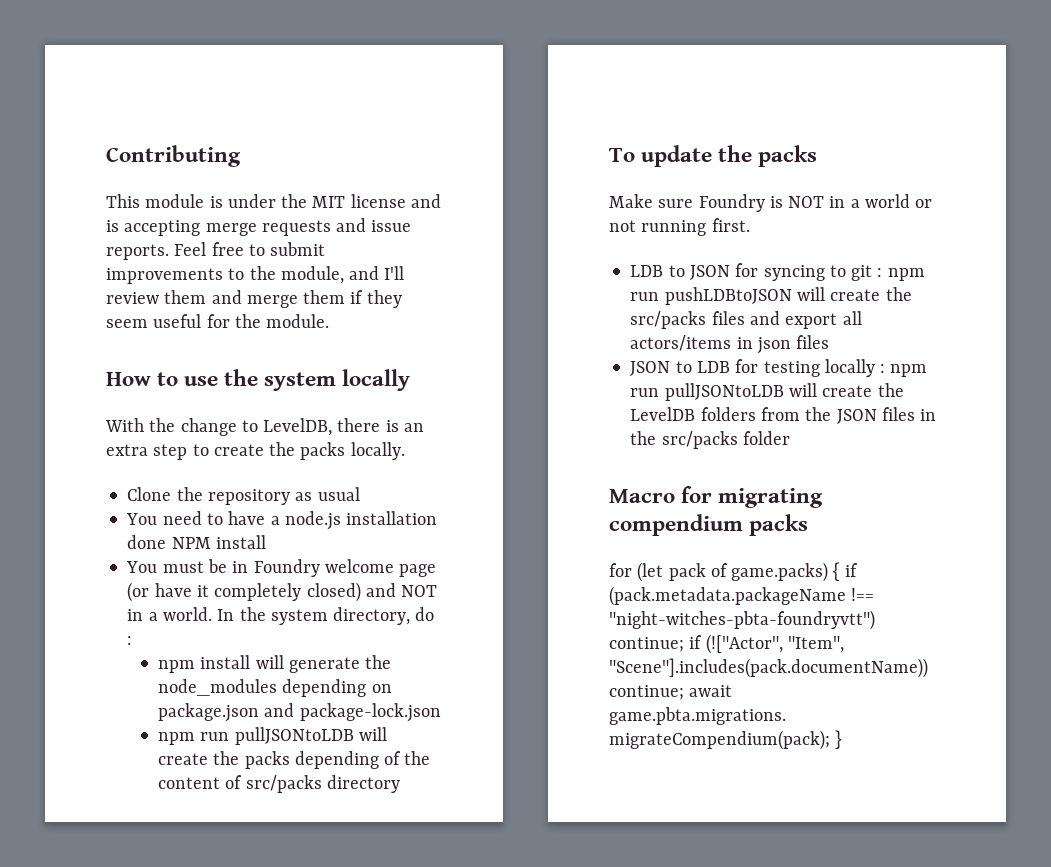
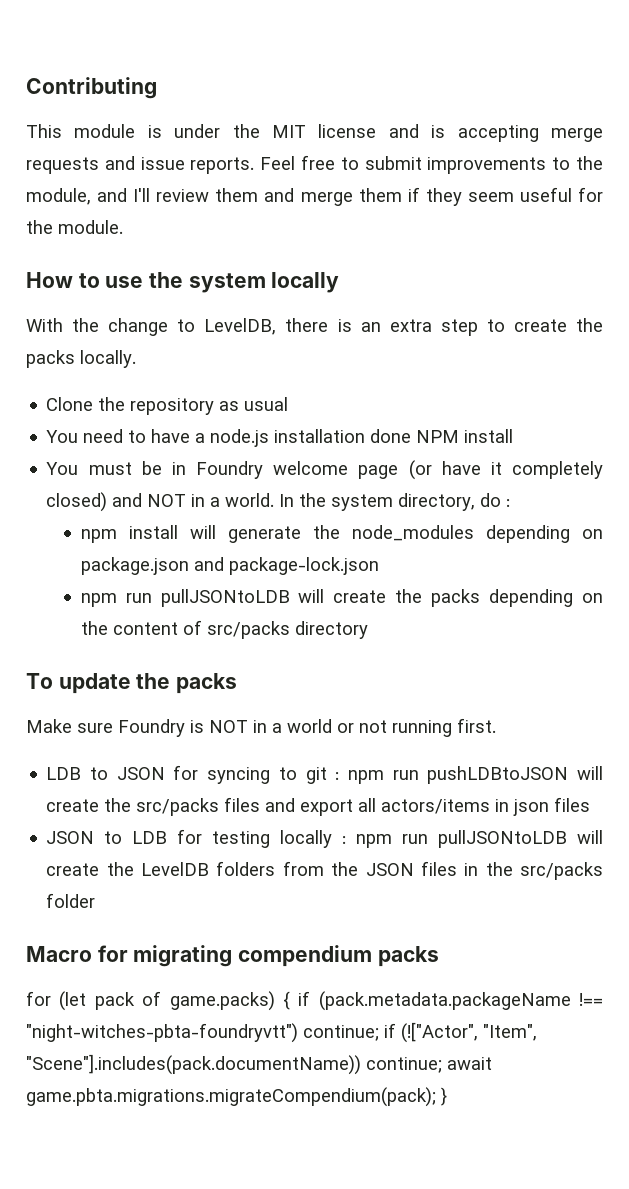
[384,751,402,765] of -> [582,593,603,603] on

